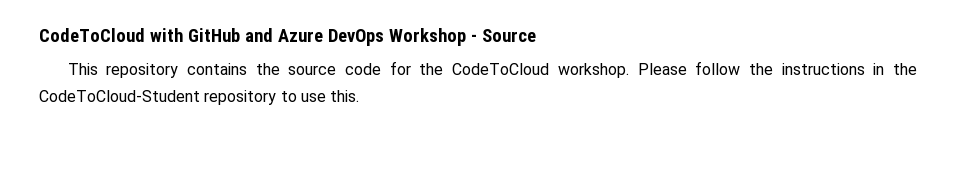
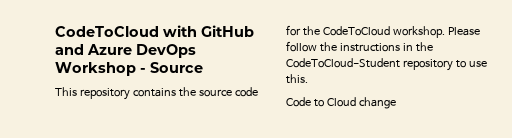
(360, 96) none -> [286,97,396,109] // Code to Cloud change

